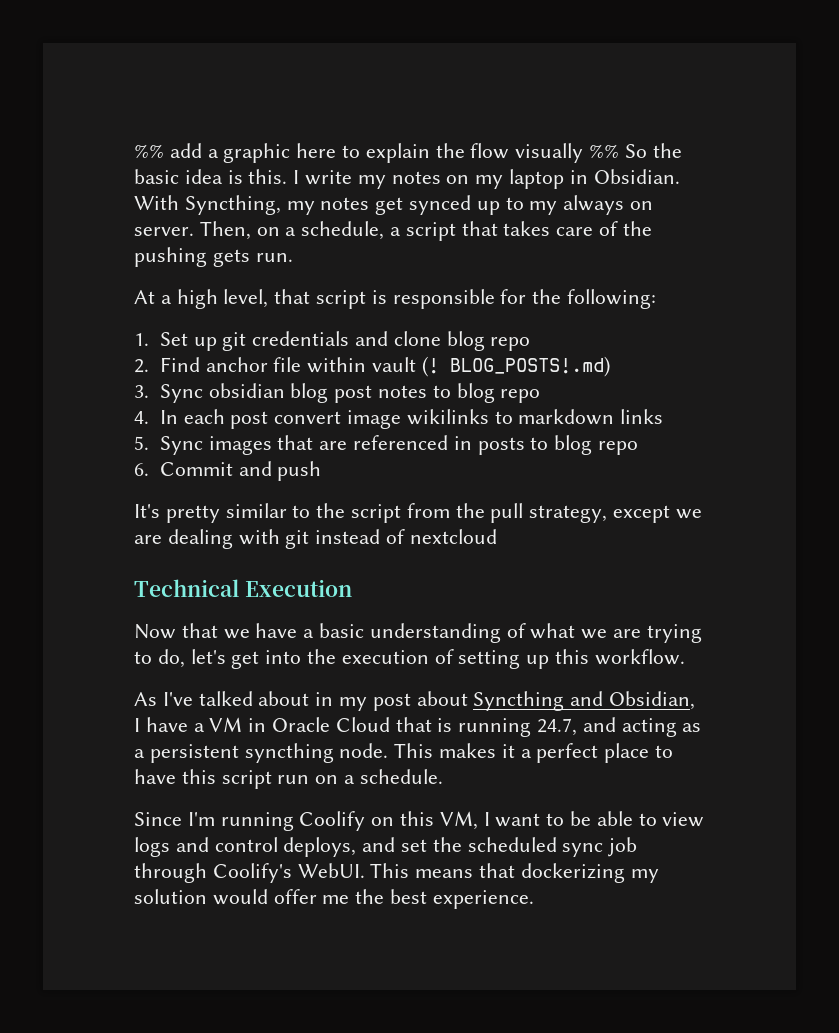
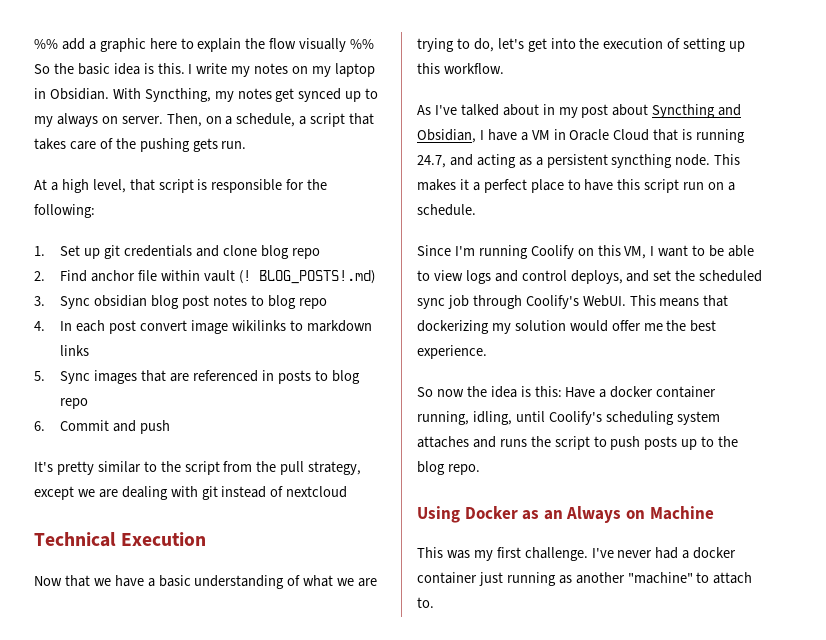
(534, 899) none -> [417,386,717,398] [417,411,720,425] [417,436,739,450] [417,461,480,475] [417,506,714,523] [417,547,737,561] [417,572,753,586] [417,597,434,608] // So now the idea is this: Have a docker container running, idling, until Coolify's scheduling system attaches and runs the script to push posts up to the blog repo. // Using Docker as an Always on Machine // This was my first challenge. I've never had a docker container just running as another "machine" to attach to.

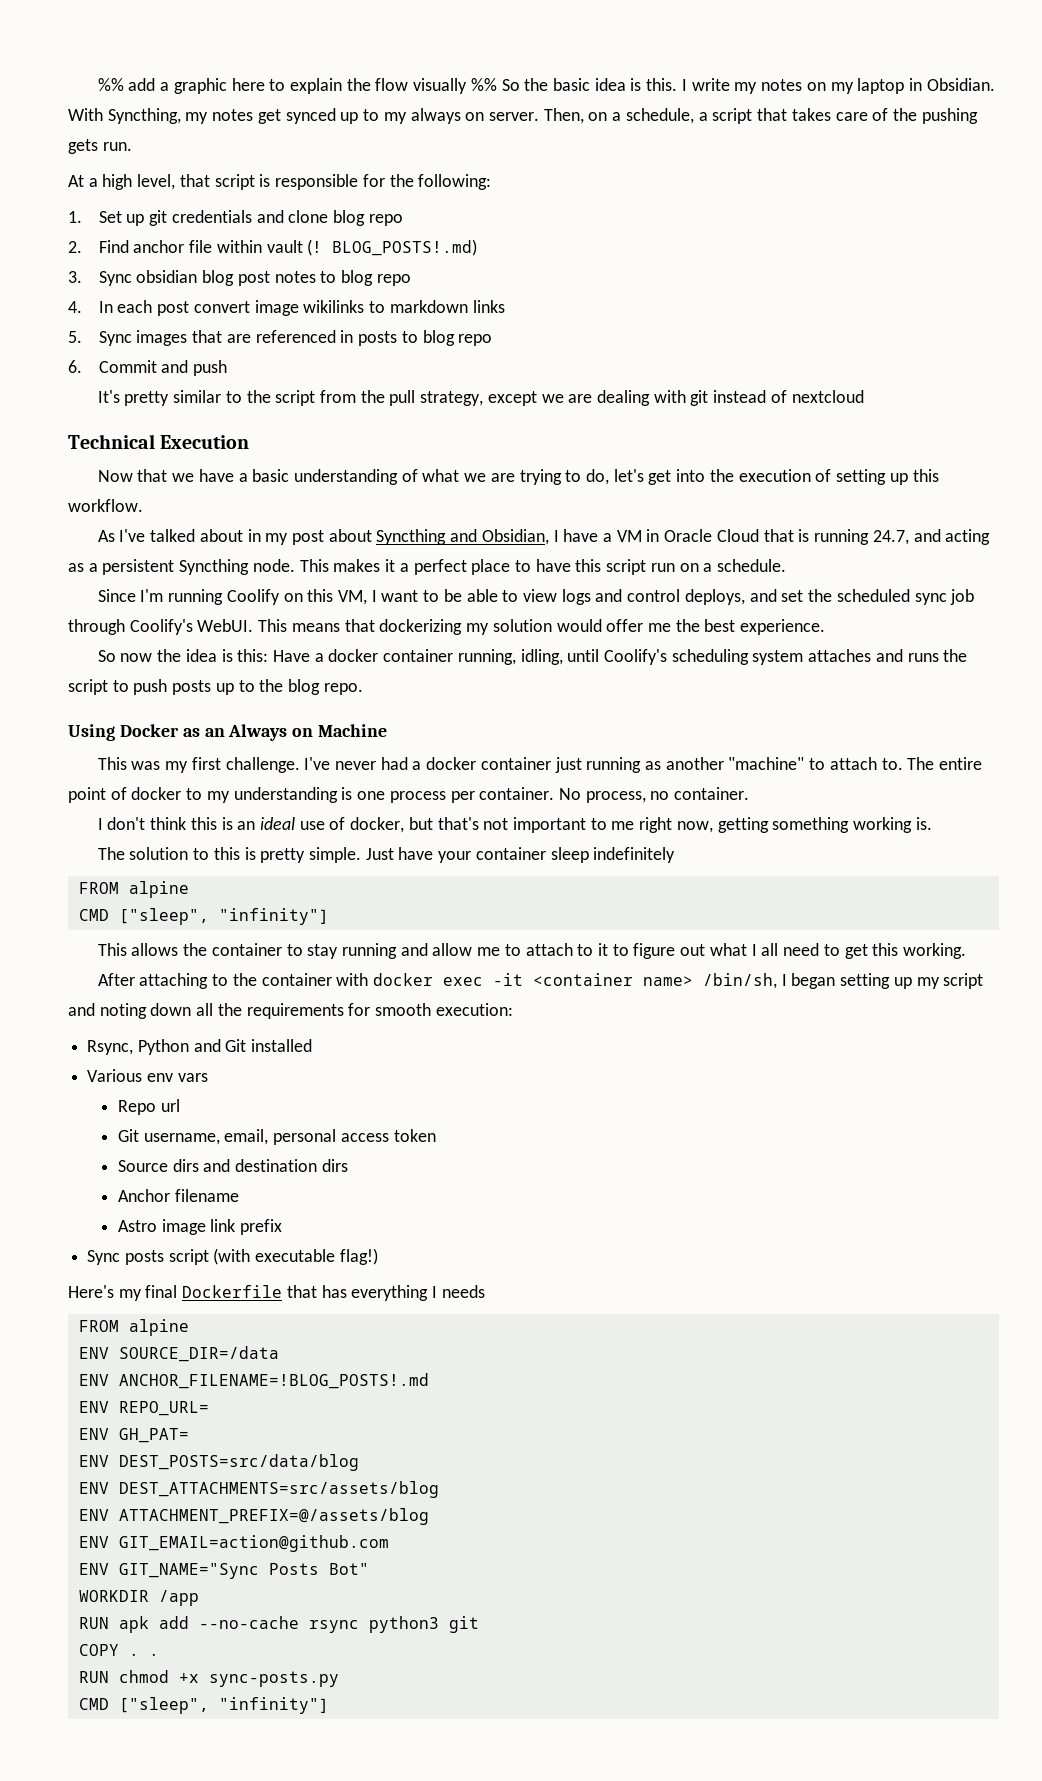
[611,154,673,168] syncthing -> [179,559,250,575] Syncthing
(434, 602) none -> [907,757,983,770] [68,787,750,803] [97,817,932,833] [97,847,676,863] [78,881,189,898] [78,908,329,925] [97,943,967,959] [97,973,984,989] [68,1003,513,1019] [87,1039,313,1055] [87,1069,208,1082] [117,1099,180,1115] [117,1129,436,1145] [117,1159,348,1172] [117,1189,239,1202] [117,1219,283,1235] [87,1248,378,1265] [68,1285,485,1301] [78,1319,189,1336] [78,1346,279,1362] [78,1373,429,1389] [78,1401,209,1416] [78,1428,189,1443] [78,1454,359,1471] [78,1481,439,1498] [78,1508,429,1525] [78,1535,389,1552] [78,1563,369,1579] [78,1590,199,1606] [78,1616,479,1633] [78,1644,159,1656] [78,1670,339,1687] [78,1697,329,1714] The entire point of docker to my understanding is one process per container. No process, no container. // I don't think this is an ideal use of docker, but that's not important to me right now, getting something working is. // The solution to this is pretty simple. Just have your container sleep indefinitely // FROM alpine // CMD ["sleep", "infinity"] // This allows the container to stay running and allow me to attach to it to figure out what I all need to get this working. // After attaching to the container with docker exec -it <container name> /bin/sh, I began setting up my script and noting down all the requirements for smooth execution: // Rsync, Python and Git installed // Various env vars // Repo url // Git username, email, personal access token // Source dirs and destination dirs // Anchor filename // Astro image link prefix // Sync posts script (with executable flag!) // Here's my final Dockerfile that has everything I needs // FROM alpine // ENV SOURCE_DIR=/data // ENV ANCHOR_FILENAME=!BLOG_POSTS!.md // ENV REPO_URL= // ENV GH_PAT= // ENV DEST_POSTS=src/data/blog // ENV DEST_ATTACHMENTS=src/assets/blog // ENV ATTACHMENT_PREFIX=@/assets/blog // ENV GIT_EMAIL=action@github.com // ENV GIT_NAME="Sync Posts Bot" // WORKDIR /app // RUN apk add --no-cache rsync python3 git // COPY . . // RUN chmod +x sync-posts.py // CMD ["sleep", "infinity"]

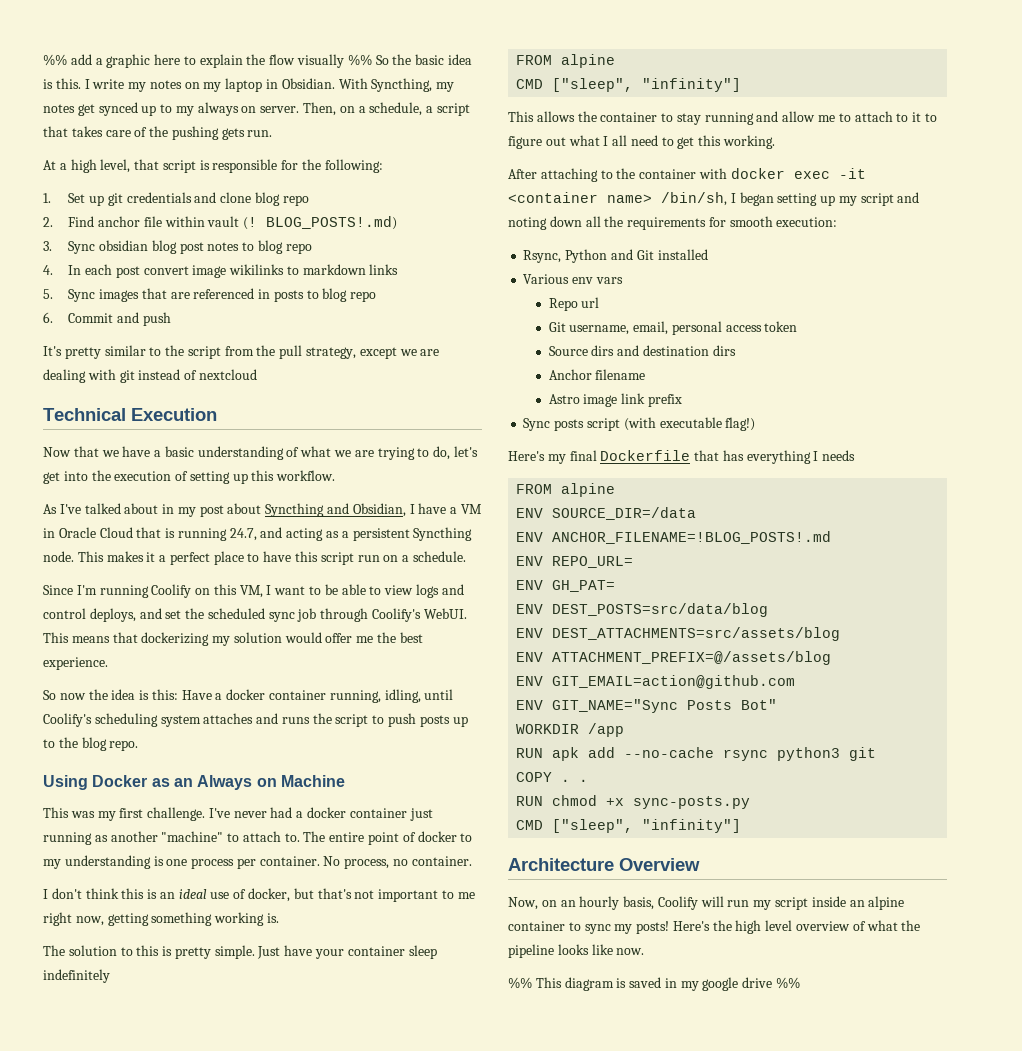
(329, 1705) none -> [508,858,700,871] [508,896,905,910] [508,920,921,934] [508,944,645,958] [508,977,801,991] // Architecture Overview // Now, on an hourly basis, Coolify will run my script inside an alpine container to sync my posts! Here's the high level overview of what the pipeline looks like now. // %% This diagram is saved in my google drive %%

